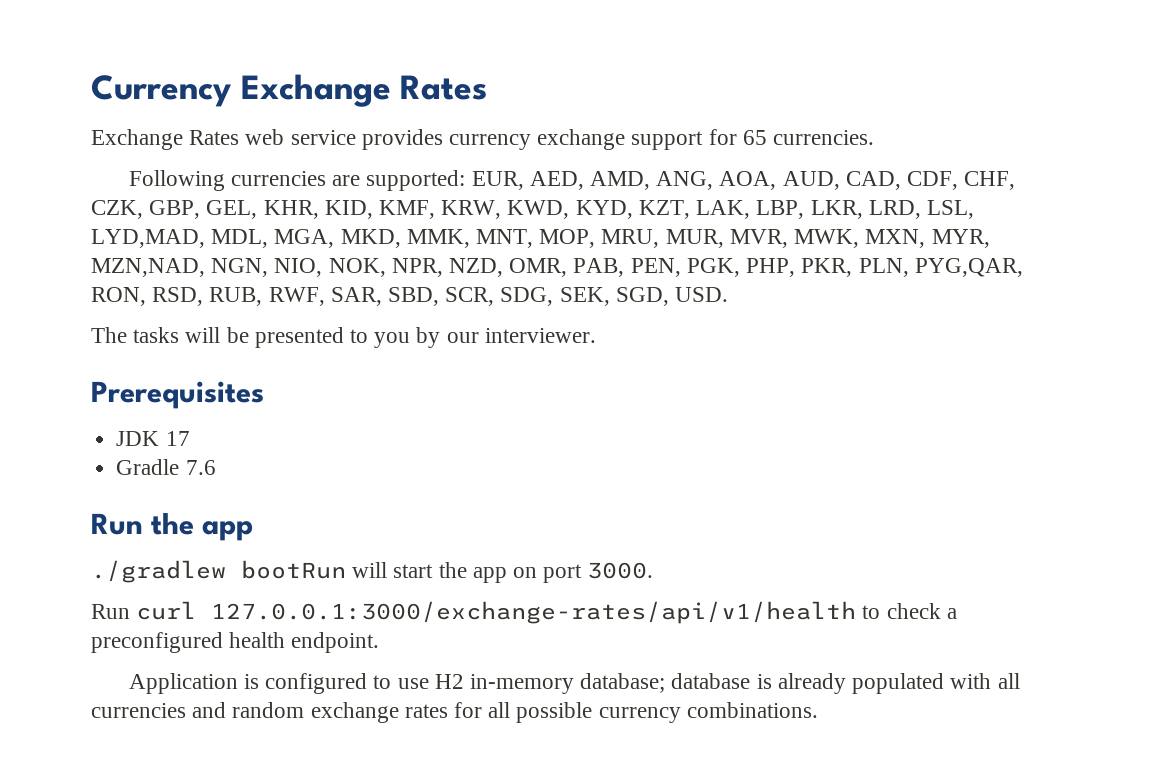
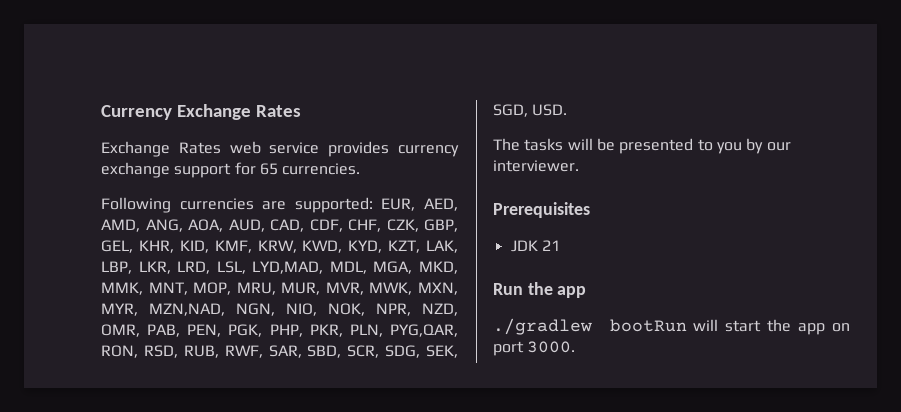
[165,431,190,446] [116,459,216,475] 17 // Gradle 7.6 -> [541,240,560,251] 21
[91,601,957,624] [91,632,380,653] [128,673,1020,694] [91,702,818,723] // Run curl 127.0.0.1:3000/exchange-rates/api/v1/health to check a preconfigured health endpoint. // Application is configured to use H2 in-memory database; database is already populated with all currencies and random exchange rates for all possible currency combinations. -> (576, 347) none

